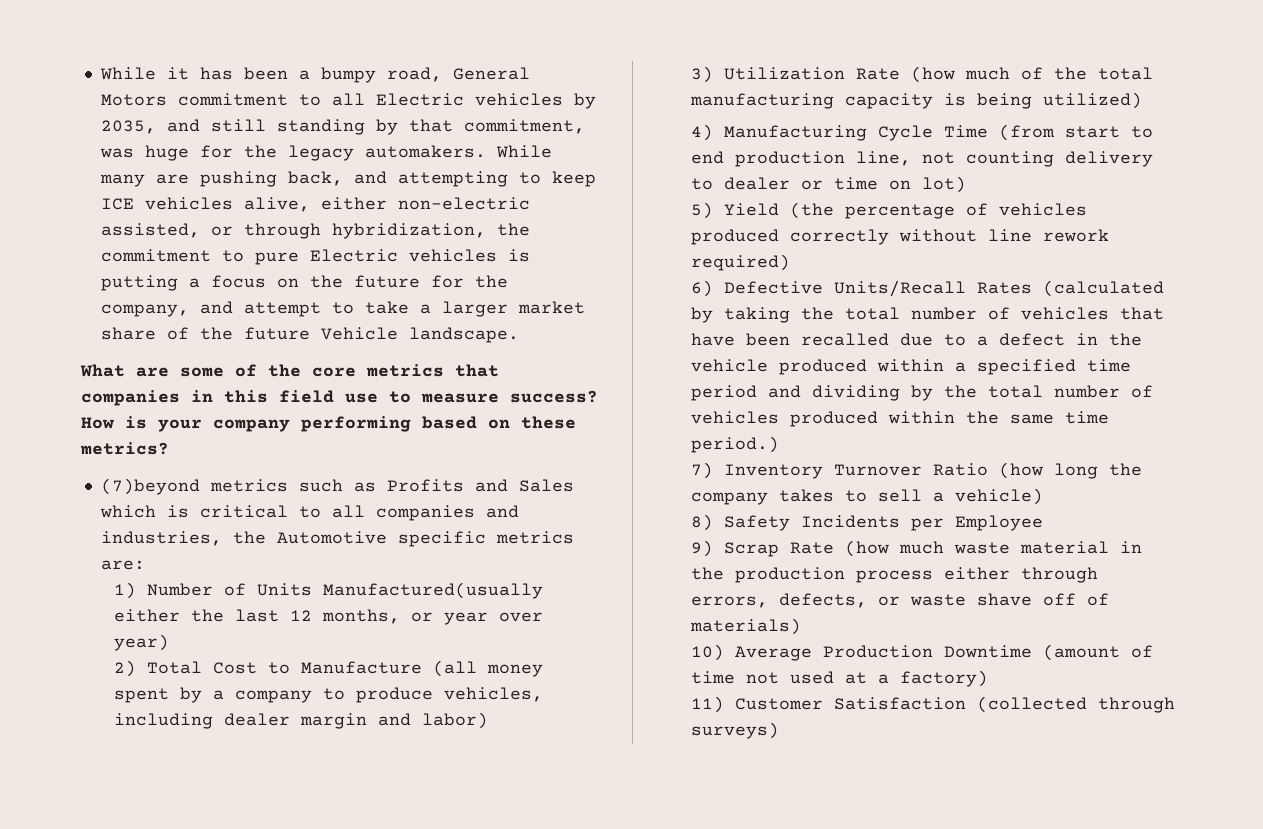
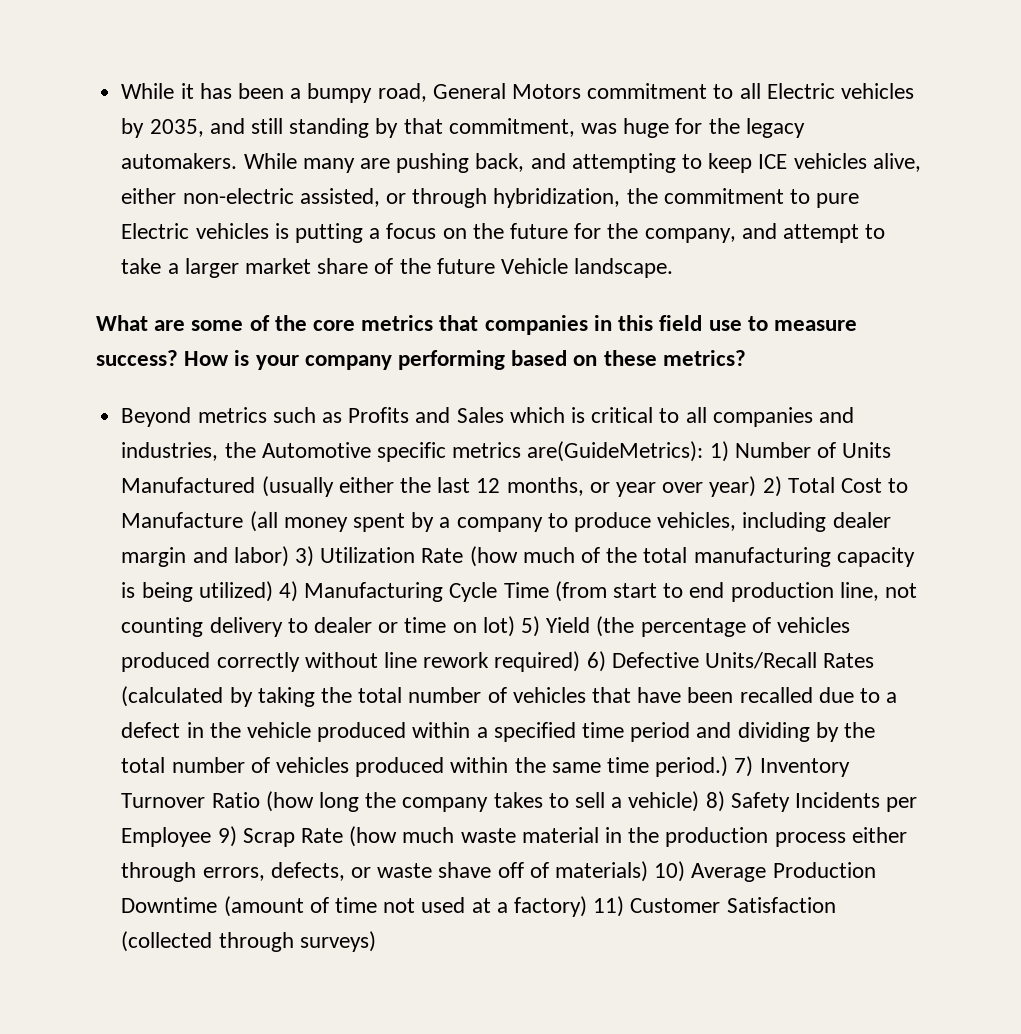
[100,478,200,495] (7)beyond -> [121,407,192,427] Beyond
[100,560,145,570] are: // -> [527,441,704,462] are(GuideMetrics):
[323,582,544,599] Manufactured(usually -> [121,476,334,497] Manufactured (usually
(170, 642) // -> (757, 486) none
(489, 720) // -> (289, 556) none
(1143, 100) // -> (273, 591) none
(967, 184) // -> (515, 626) none
(791, 262) // -> (581, 661) none
(780, 444) // -> (729, 766) none
(1044, 496) // -> (700, 801) none
(1044, 523) // -> (212, 837) none
(802, 626) // -> (648, 871) none
(989, 678) // -> (587, 906) none

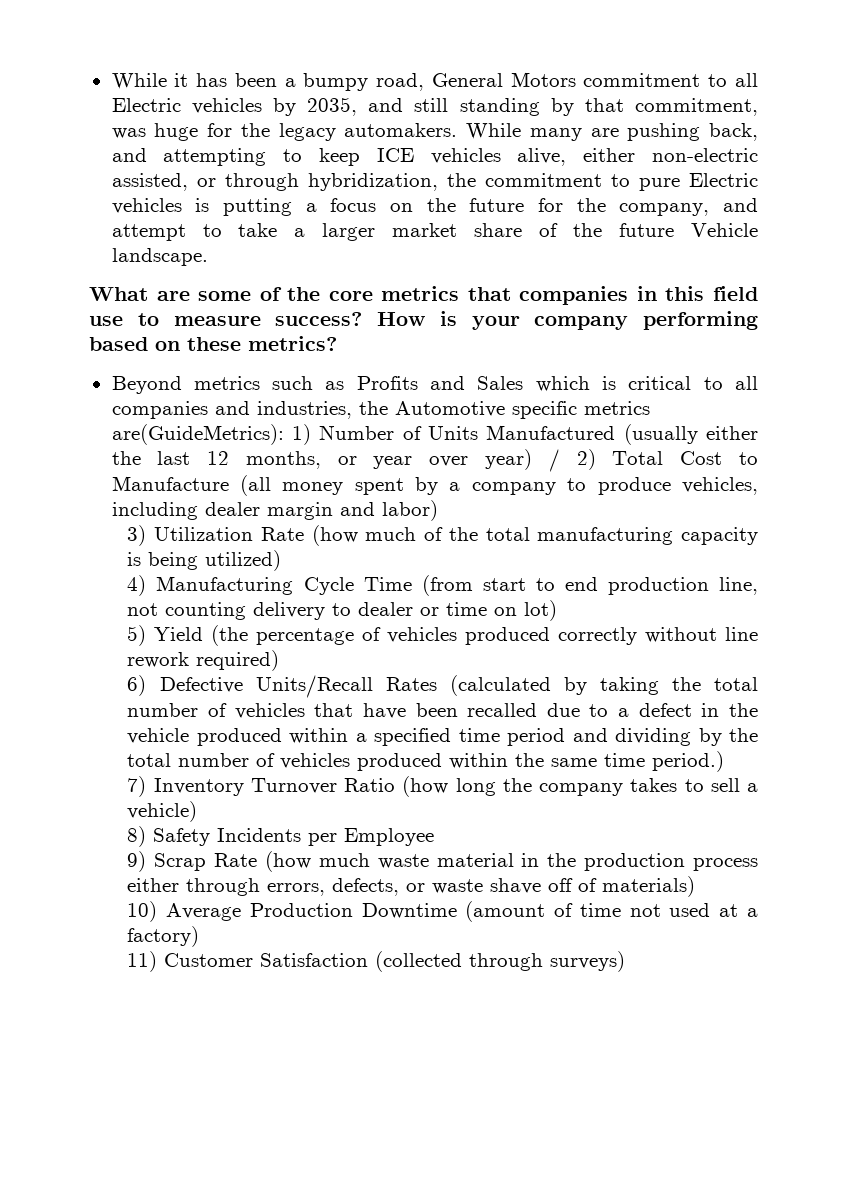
(757, 486) none -> [548,449,560,472] /
(289, 556) none -> (438, 510) //
(273, 591) none -> (282, 560) //
(515, 626) none -> (558, 610) //
(581, 661) none -> (280, 660) //
(729, 766) none -> (725, 761) //
(700, 801) none -> (198, 811) //
(212, 837) none -> (435, 837) //
(648, 871) none -> (696, 886) //
(587, 906) none -> (200, 936) //

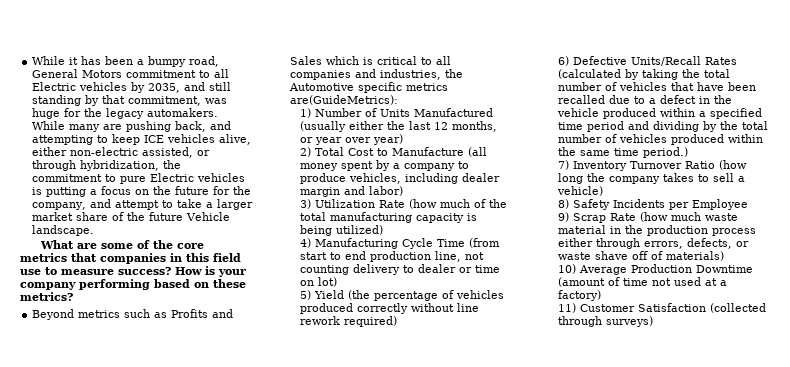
(284, 434) none -> (399, 100) //
[548,449,560,472] / -> (403, 139) //

